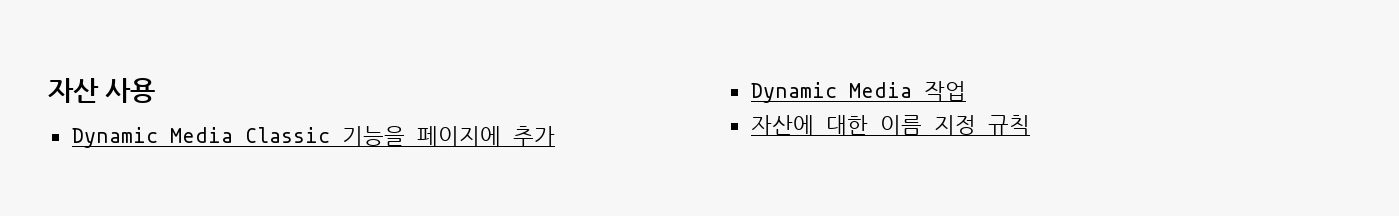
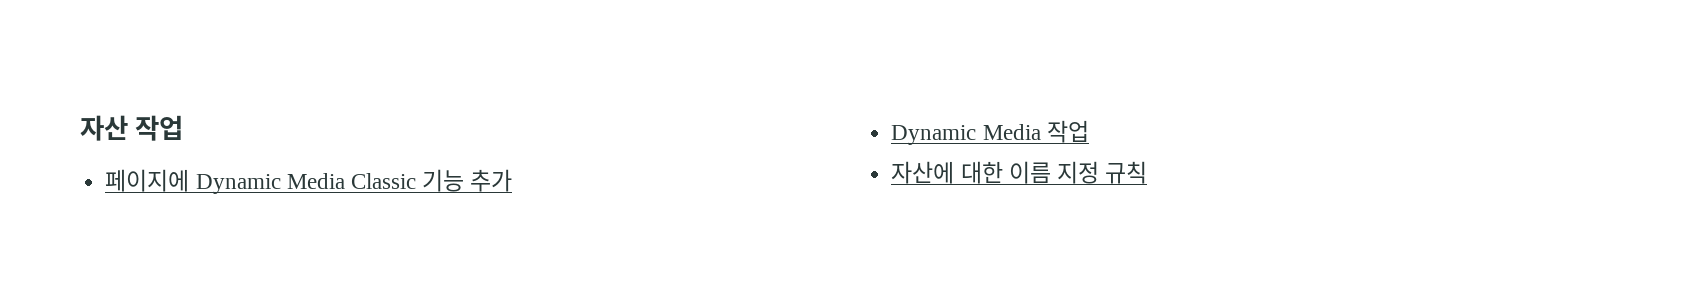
[105,78,156,103] 사용 // -> [135,115,184,141] [105,169,190,192] 작업 // 페이지에
[341,126,501,146] 기능을 페이지에 -> [422,169,465,192] 기능

